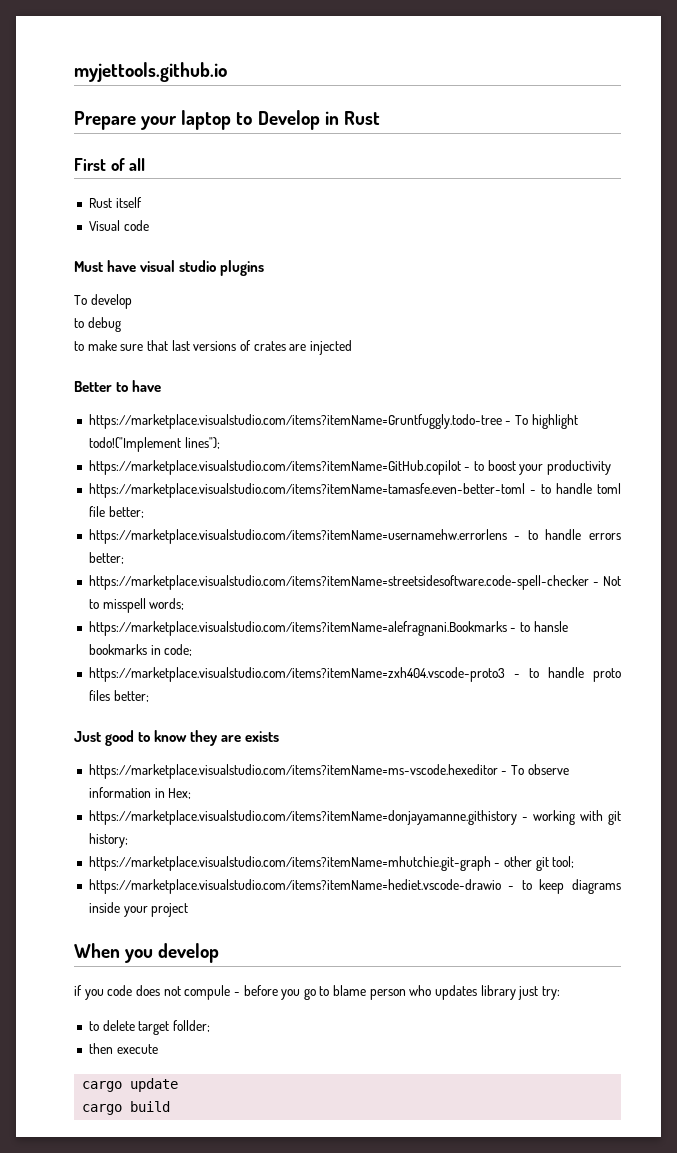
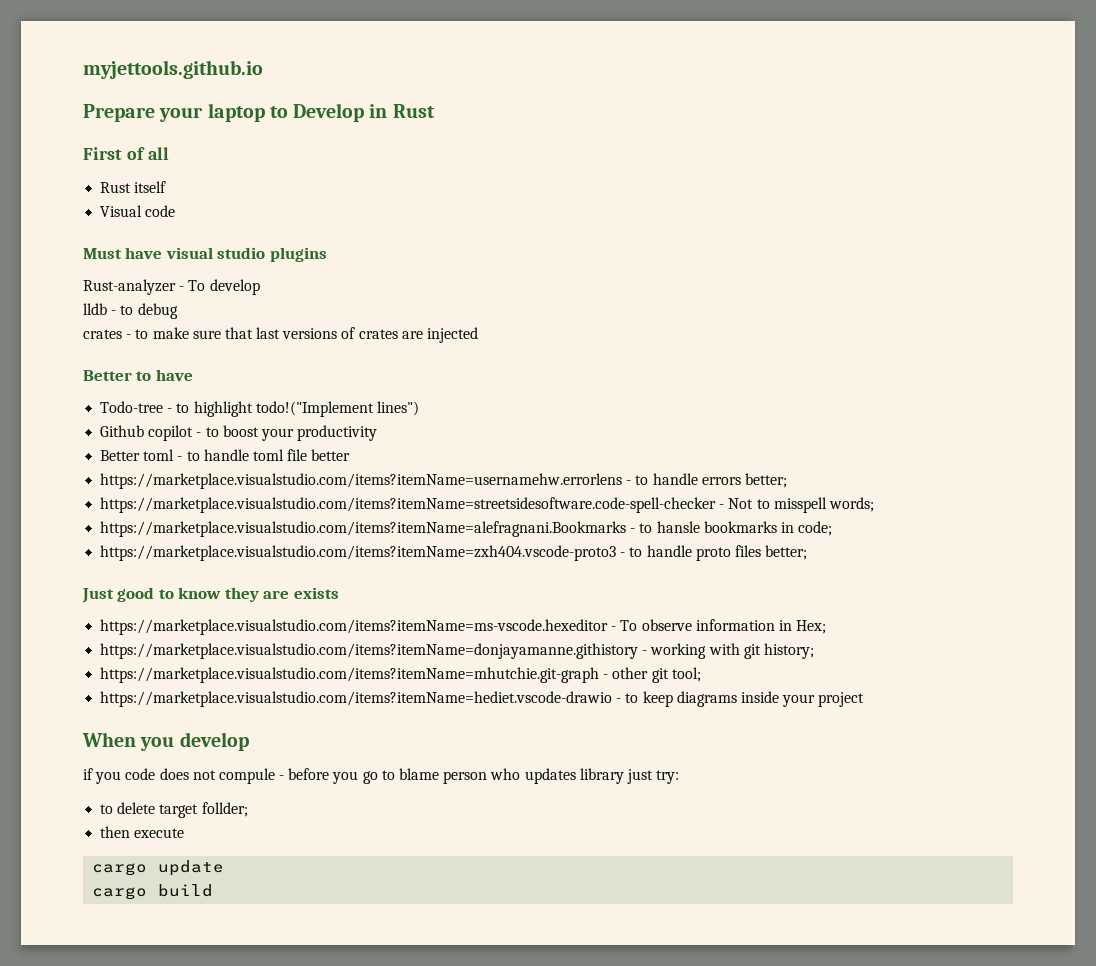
(265, 268) none -> [83,279,185,295] Rust-analyzer -
(132, 301) none -> [83,303,117,315] lldb -
(121, 324) none -> [83,329,132,339] crates -
[88,414,578,429] [88,437,220,452] [88,460,461,475] https://marketplace.visualstudio.com/items?itemName=Gruntfuggly.todo-tree - To highlight todo!("Implement lines"); // https://marketplace.visualstudio.com/items?itemName=GitHub.copilot -> [100,401,419,417] [100,425,194,441] Todo-tree - to highlight todo!("Implement lines") // Github copilot
[88,483,525,498] https://marketplace.visualstudio.com/items?itemName=tamasfe.even-better-toml -> [100,449,175,461] Better toml
[108,506,144,518] better; -> [311,449,351,461] better

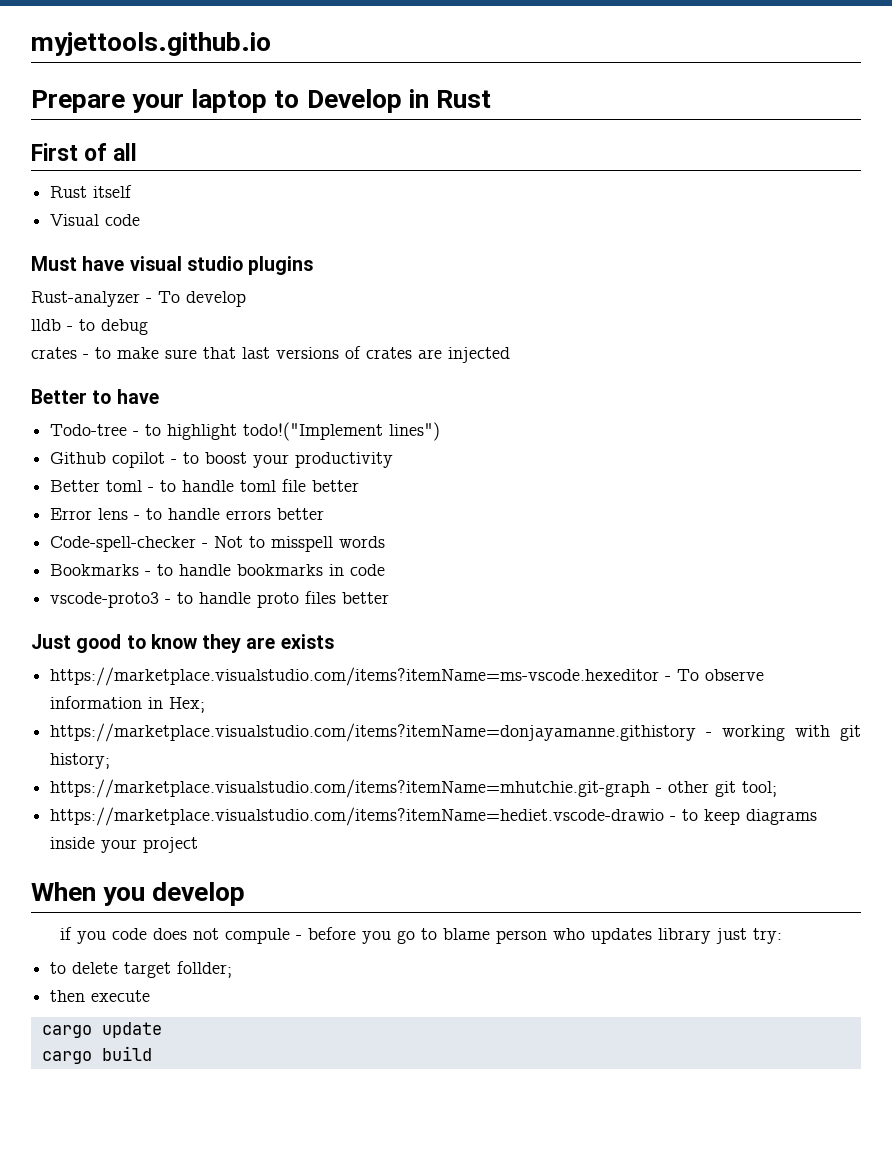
[100,473,623,489] https://marketplace.visualstudio.com/items?itemName=usernamehw.errorlens -> [50,508,129,520] Error lens
[744,473,787,488] [100,497,717,513] better; // https://marketplace.visualstudio.com/items?itemName=streetsidesoftware.code-spell-checker -> [277,508,325,520] [50,536,197,552] better // Code-spell-checker
[828,497,874,512] [100,521,700,537] words; // https://marketplace.visualstudio.com/items?itemName=alefragnani.Bookmarks - to hansle -> [339,536,386,548] [50,564,232,576] words // Bookmarks - to handle
[798,521,833,536] [100,545,617,561] code; // https://marketplace.visualstudio.com/items?itemName=zxh404.vscode-proto3 -> [350,564,386,576] [50,592,160,608] code // vscode-proto3
[765,545,808,560] better; -> [342,592,390,604] better

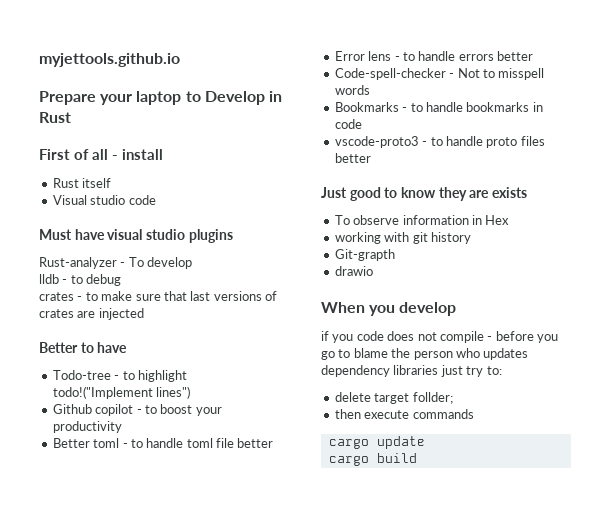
(138, 152) none -> [112,149,163,160] - install
(100, 220) none -> [90,195,126,205] studio
[50,667,672,686] https://marketplace.visualstudio.com/items?itemName=ms-vscode.hexeditor - -> (527, 192) none
[169,697,206,713] [50,723,861,742] [50,753,111,769] [50,779,778,798] [50,807,818,826] [50,837,199,853] Hex; // https://marketplace.visualstudio.com/items?itemName=donjayamanne.githistory - working with git history; // https://marketplace.visualstudio.com/items?itemName=mhutchie.git-graph - other git tool; // https://marketplace.visualstudio.com/items?itemName=hediet.vscode-drawio - to keep diagrams inside your project -> [485,215,510,225] [334,232,471,244] [334,249,395,261] [334,266,373,276] Hex // working with git history // Git-grapth // drawio
[225,928,291,944] compule -> [439,331,484,343] compile
(491, 934) none -> [391,348,411,358] the
[658,928,783,944] [50,962,67,974] library just try: // to -> [321,365,502,377] dependency libraries just try to: //
(151, 996) none -> [412,409,474,419] commands

